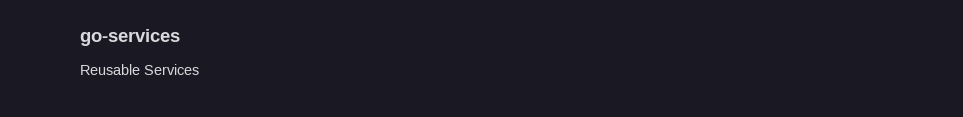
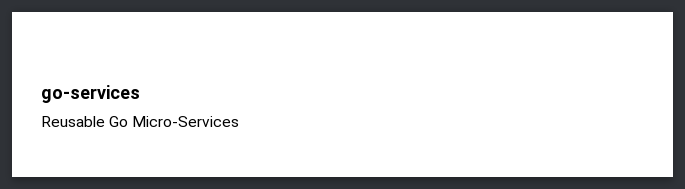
[144,64,199,75] Services -> [109,116,240,127] Go Micro-Services

